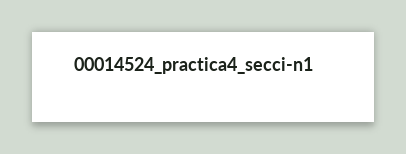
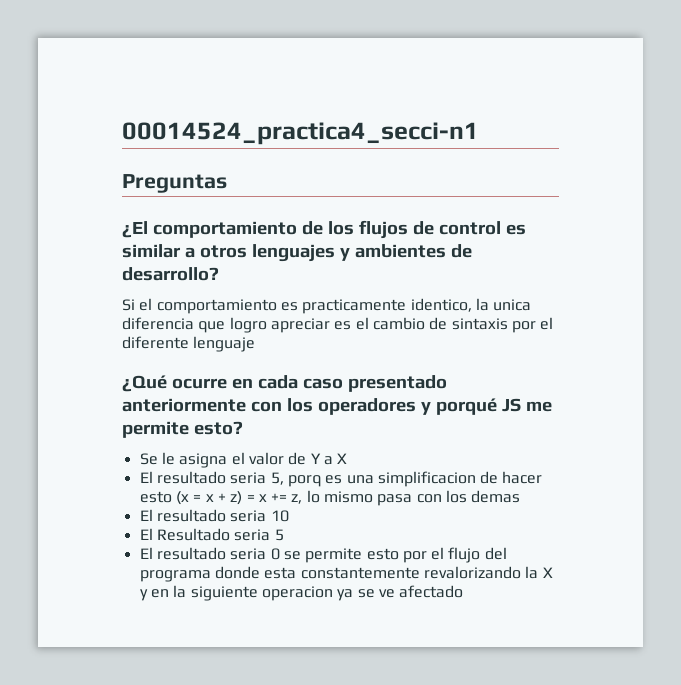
(313, 65) none -> [122,174,227,193] [122,220,526,239] [122,244,472,262] [122,267,219,281] [122,298,532,314] [122,317,554,333] [122,336,256,352] [122,375,447,392] [122,398,552,415] [122,421,243,438] [139,452,348,468] [139,471,543,487] [139,490,521,506] [139,509,289,522] [139,528,284,541] [139,547,507,563] [139,566,553,582] [139,585,464,601] // Preguntas // ¿El comportamiento de los flujos de control es similar a otros lenguajes y ambientes de desarrollo? // Si el comportamiento es practicamente identico, la unica diferencia que logro apreciar es el cambio de sintaxis por el diferente lenguaje // ¿Qué ocurre en cada caso presentado anteriormente con los operadores y porqué JS me permite esto? // Se le asigna el valor de Y a X // El resultado seria 5, porq es una simplificacion de hacer esto (x = x + z) = x += z, lo mismo pasa con los demas // El resultado seria 10 // El Resultado seria 5 // El resultado seria 0 se permite esto por el flujo del programa donde esta constantemente revalorizando la X y en la siguiente operacion ya se ve afectado

